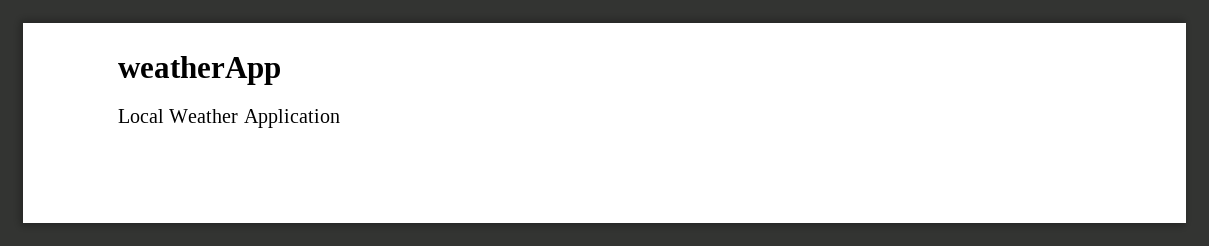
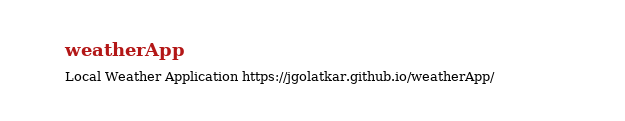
(340, 118) none -> [241,71,495,84] https://jgolatkar.github.io/weatherApp/

